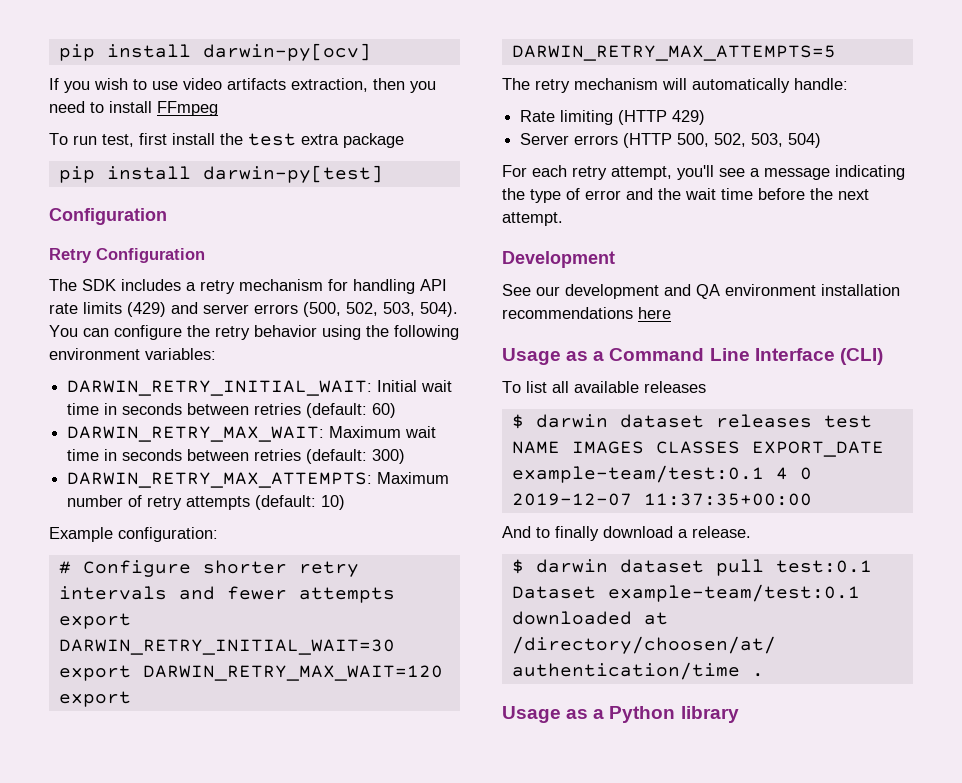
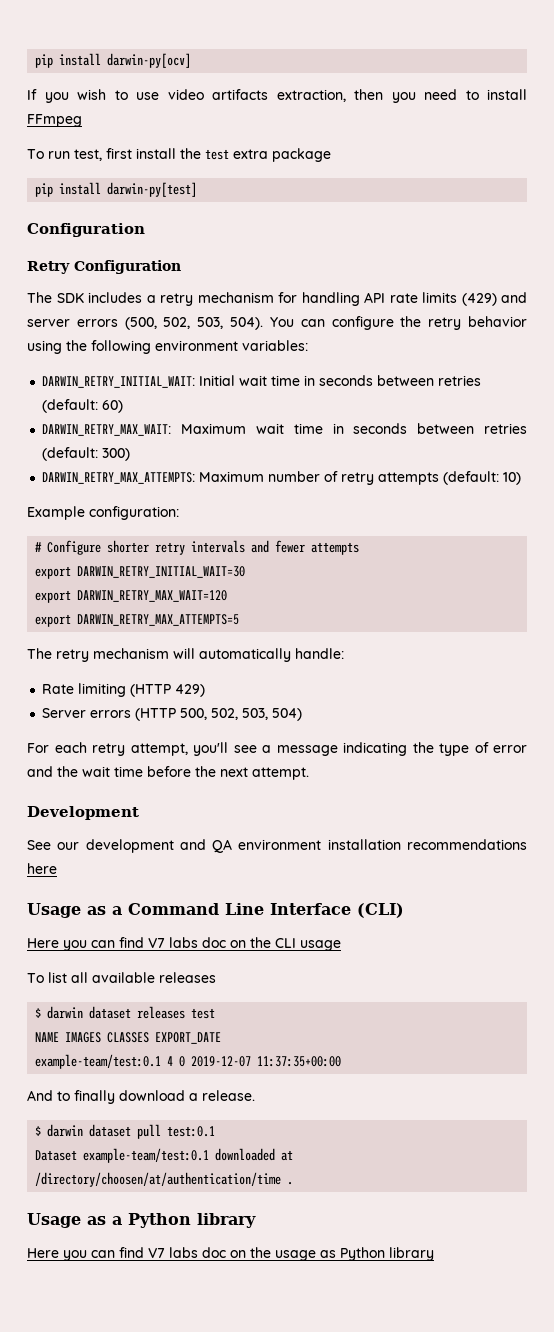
(883, 356) none -> [27,937,341,951] // Here you can find V7 labs doc on the CLI usage
(739, 714) none -> [27,1247,434,1261] // Here you can find V7 labs doc on the usage as Python library

